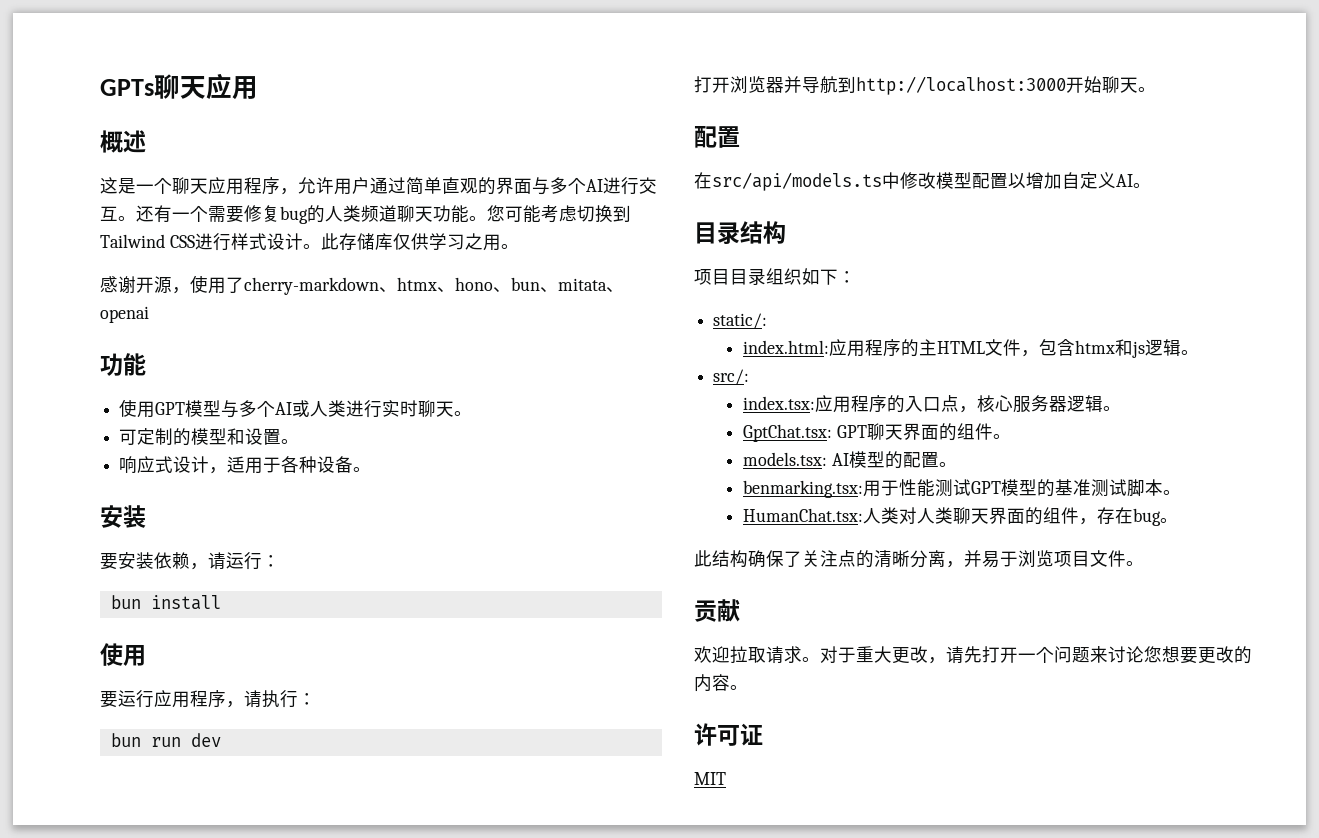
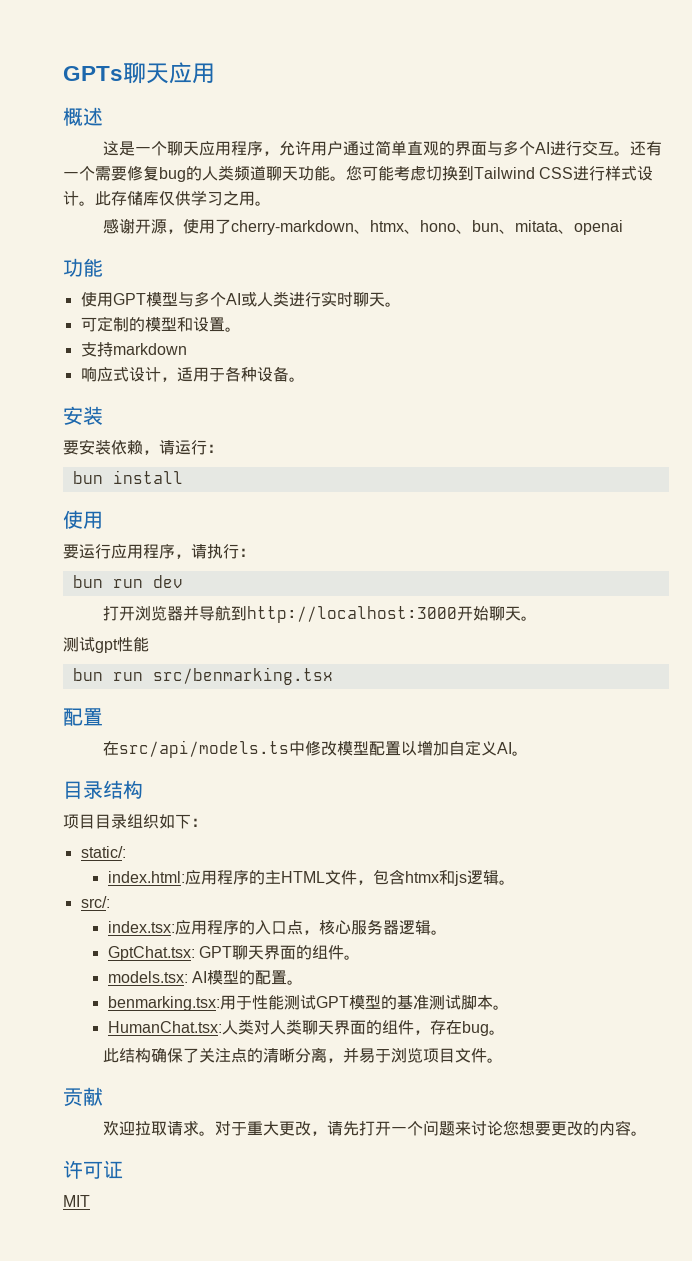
(300, 441) none -> [80,342,187,357] // 支持markdown
(1156, 89) none -> [63,637,149,653] [72,667,333,685] // 测试gpt性能 // bun run src/benmarking.tsx

